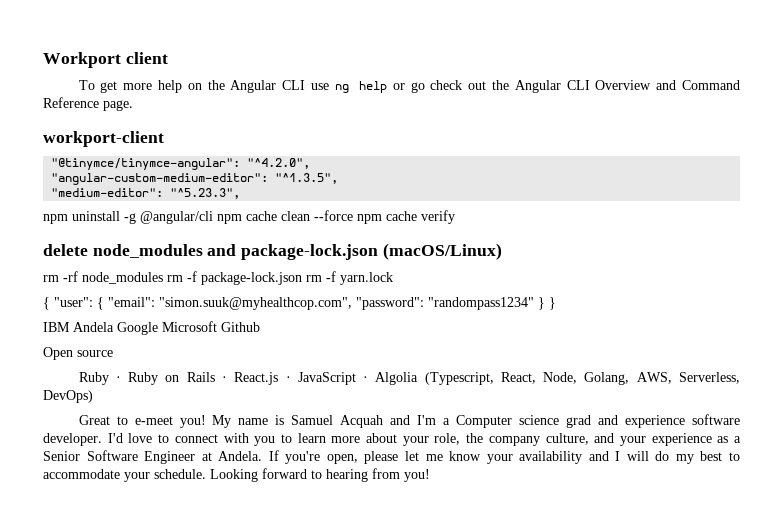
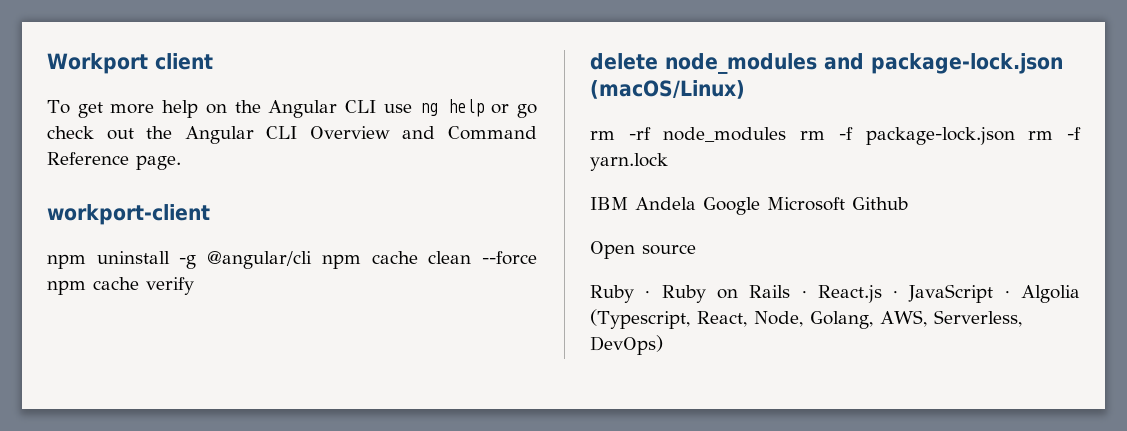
[51,158,311,170] [51,173,339,185] [51,188,241,199] // "@tinymce/tinymce-angular": "^4.2.0", // "angular-custom-medium-editor": "^1.3.5", // "medium-editor": "^5.23.3", -> (210, 214) none
[43,297,556,310] // { "user": { "email": "simon.suuk@myhealthcop.com", "password": "randompass1234" } } -> (668, 162) none
[78,414,741,428] [43,433,742,446] [43,450,740,464] [43,468,430,482] // Great to e-meet you! My name is Samuel Acquah and I'm a Computer science grad and experience software developer. I'd love to connect with you to learn more about your role, the company culture, and your experience as a Senior Software Engineer at Andela. If you're open, please let me know your availability and I will do my best to accommodate your schedule. Looking forward to hearing from you! -> (663, 345) none

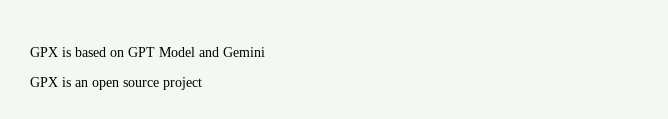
[47,53,213,74] [47,99,537,118] [47,126,537,144] [47,152,181,170] [47,204,210,225] [47,251,537,269] [47,277,194,295] [590,53,1063,74] [590,80,745,99] [590,127,1081,145] [590,153,668,171] [590,197,908,215] [590,241,696,259] [590,284,1080,303] [590,309,1022,329] [590,335,663,355] Workport client // To get more help on the Angular CLI use ng help or go check out the Angular CLI Overview and Command Reference page. // workport-client // npm uninstall -g @angular/cli npm cache clean --force npm cache verify // delete node_modules and package-lock.json (macOS/Linux) // rm -rf node_modules rm -f package-lock.json rm -f yarn.lock // IBM Andela Google Microsoft Github // Open source // Ruby · Ruby on Rails · React.js · JavaScript · Algolia (Typescript, React, Node, Golang, AWS, Serverless, DevOps) -> [30,47,265,57] [30,77,202,90] GPX is based on GPT Model and Gemini // GPX is an open source project

